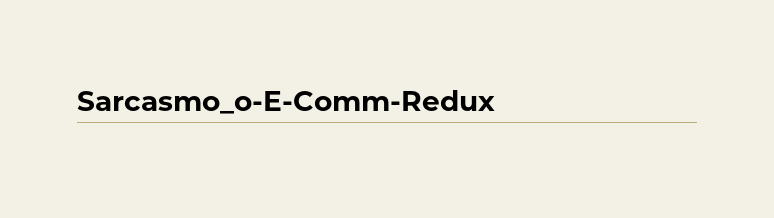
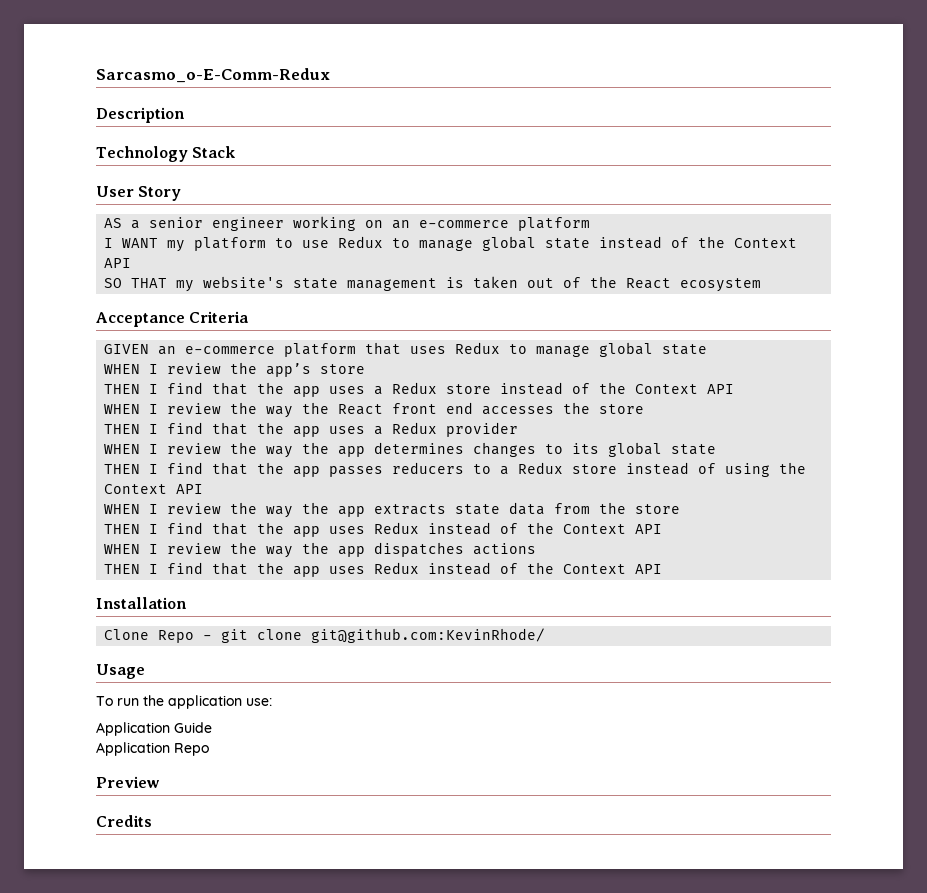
(495, 102) none -> [96,107,185,123] [96,146,236,162] [96,186,182,201] [104,216,591,231] [104,236,798,252] [104,258,132,268] [104,276,762,292] [96,311,250,327] [104,342,708,357] [104,362,366,377] [104,382,735,397] [104,402,645,418] [104,422,519,437] [104,442,717,458] [104,462,807,477] [104,484,204,494] [104,502,681,518] [104,522,663,537] [104,542,537,558] [104,562,663,577] [96,597,187,609] [104,628,546,643] [96,664,145,679] [96,695,272,709] [96,722,212,736] [96,742,209,756] [96,776,160,788] [96,815,152,827] // Description // Technology Stack // User Story // AS a senior engineer working on an e-commerce platform // I WANT my platform to use Redux to manage global state instead of the Context API // SO THAT my website's state management is taken out of the React ecosystem // Acceptance Criteria // GIVEN an e-commerce platform that uses Redux to manage global state // WHEN I review the app’s store // THEN I find that the app uses a Redux store instead of the Context API // WHEN I review the way the React front end accesses the store // THEN I find that the app uses a Redux provider // WHEN I review the way the app determines changes to its global state // THEN I find that the app passes reducers to a Redux store instead of using the Context API // WHEN I review the way the app extracts state data from the store // THEN I find that the app uses Redux instead of the Context API // WHEN I review the way the app dispatches actions // THEN I find that the app uses Redux instead of the Context API // Installation // Clone Repo - git clone git@github.com:KevinRhode/ // Usage // To run the application use: // Application Guide // Application Repo // Preview // Credits

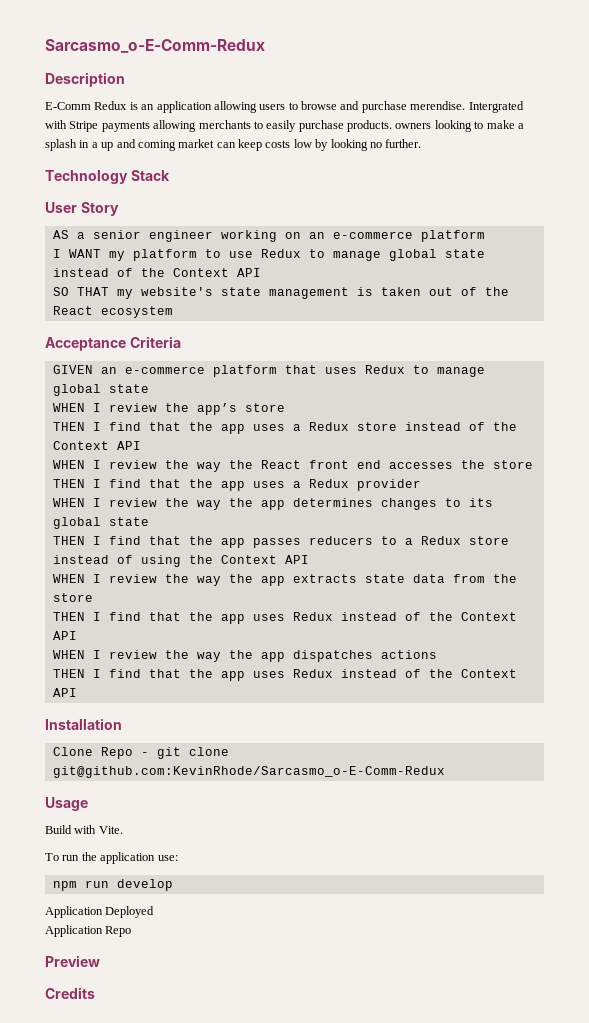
(185, 115) none -> [45,101,524,113] [45,120,524,132] [45,139,422,151] // E-Comm Redux is an application allowing users to browse and purchase merendise. Intergrated with Stripe payments allowing merchants to easily purchase products. owners looking to make a splash in a up and coming market can keep costs low by looking no further.
[311,628,546,643] git@github.com:KevinRhode/ -> [52,766,445,778] git@github.com:KevinRhode/Sarcasmo_o-E-Comm-Redux
(145, 671) none -> [45,825,123,834] // Build with Vite.
[96,722,212,736] // Application Guide -> [52,879,173,891] [45,906,155,918] // npm run develop // Application Deployed

